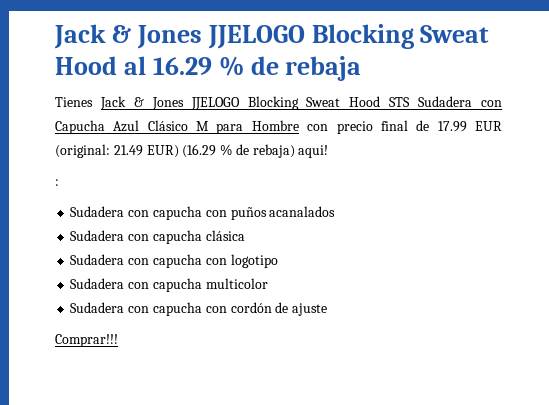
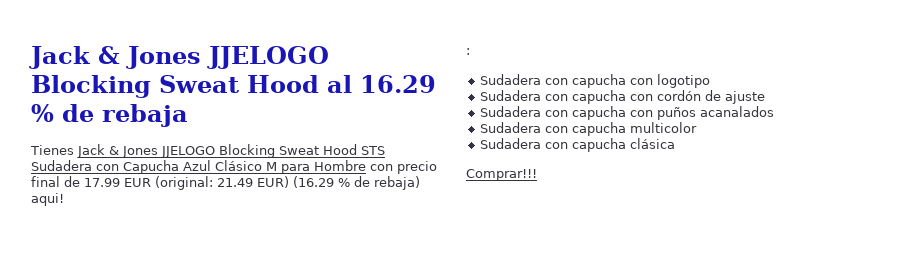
[230,206,336,220] [70,230,245,244] [70,254,278,268] puños acanalados // Sudadera con capucha clásica // Sudadera con capucha con logotipo -> [657,74,711,88] [480,90,766,104] [480,106,775,120] logotipo // Sudadera con capucha con cordón de ajuste // Sudadera con capucha con puños acanalados
[205,302,328,316] con cordón de ajuste -> [630,138,676,149] clásica

